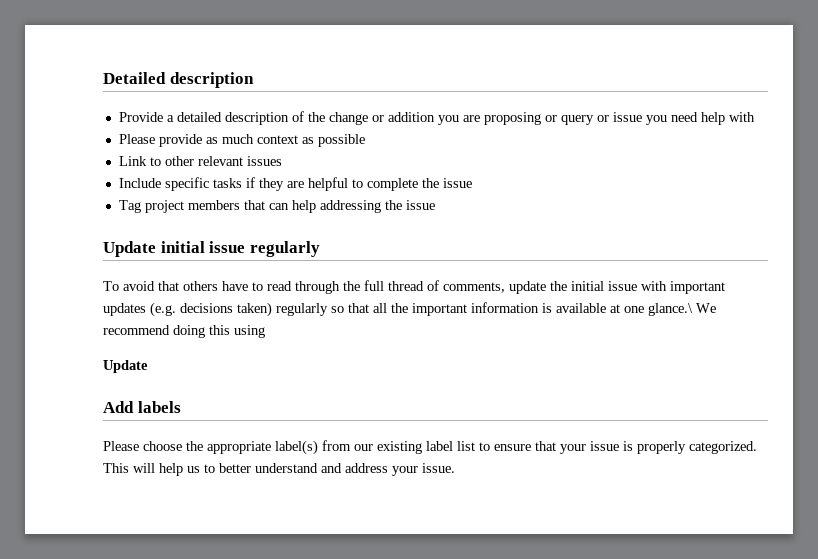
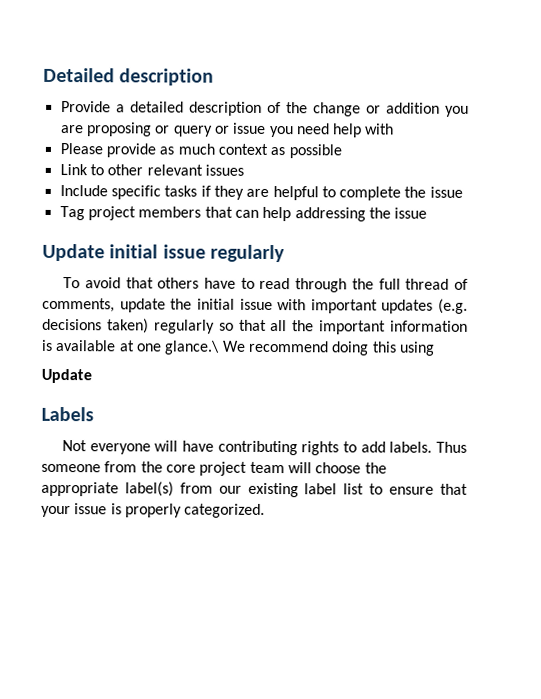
[103,401,181,413] [103,441,139,451] Add labels // Please -> [41,406,94,422] [62,440,468,456] [41,461,312,476] Labels // Not everyone will have contributing rights to add labels. Thus someone from the core project team will
[103,463,455,476] This will help us to better understand and address your issue. -> (266, 510) none

